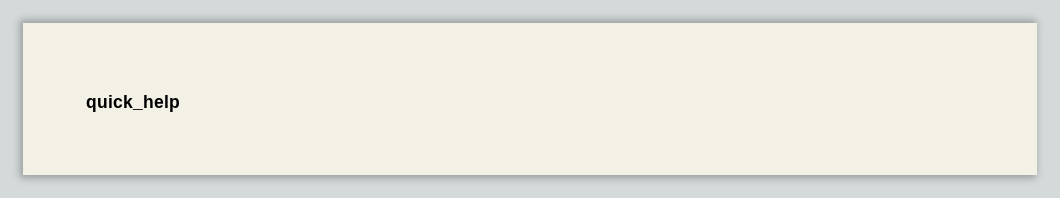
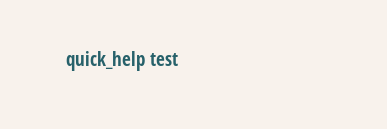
(180, 103) none -> [150,53,179,66] test

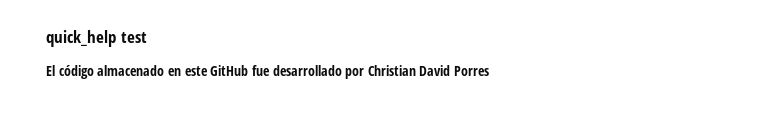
(179, 59) none -> [46,65,490,79] // El código almacenado en este GitHub fue desarrollado por Christian David Porres

